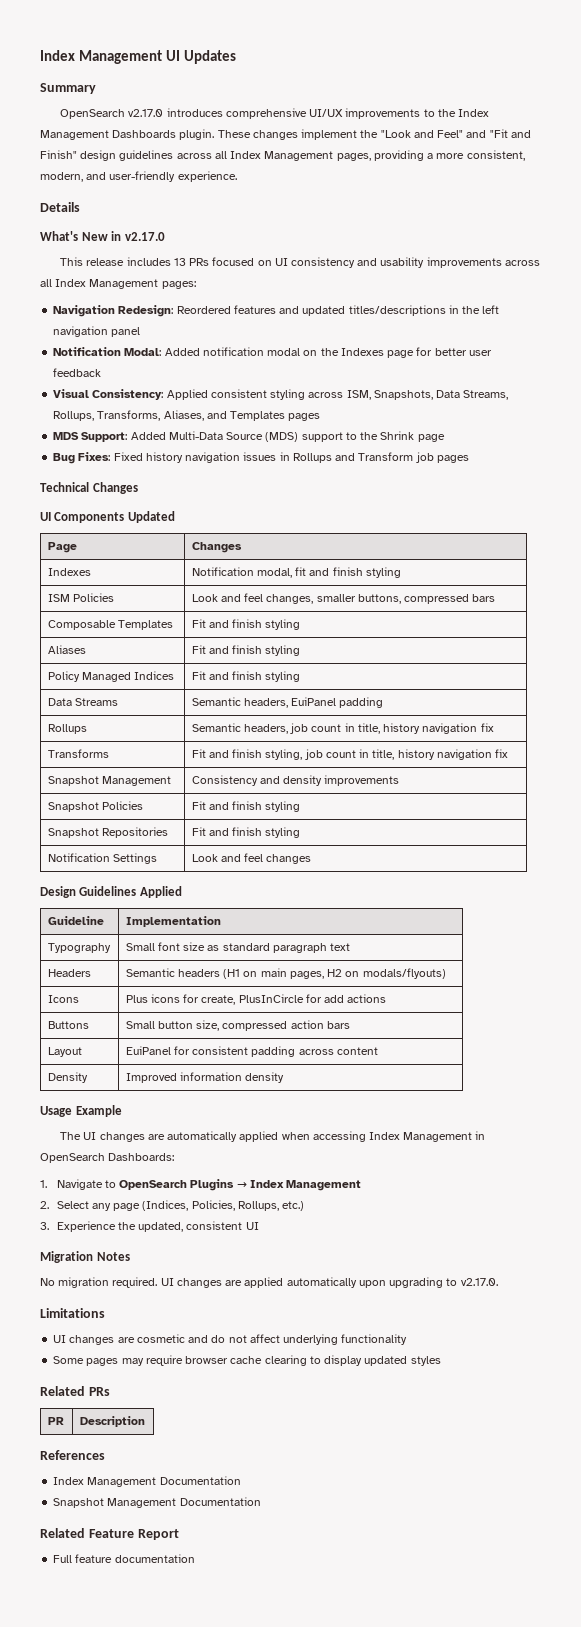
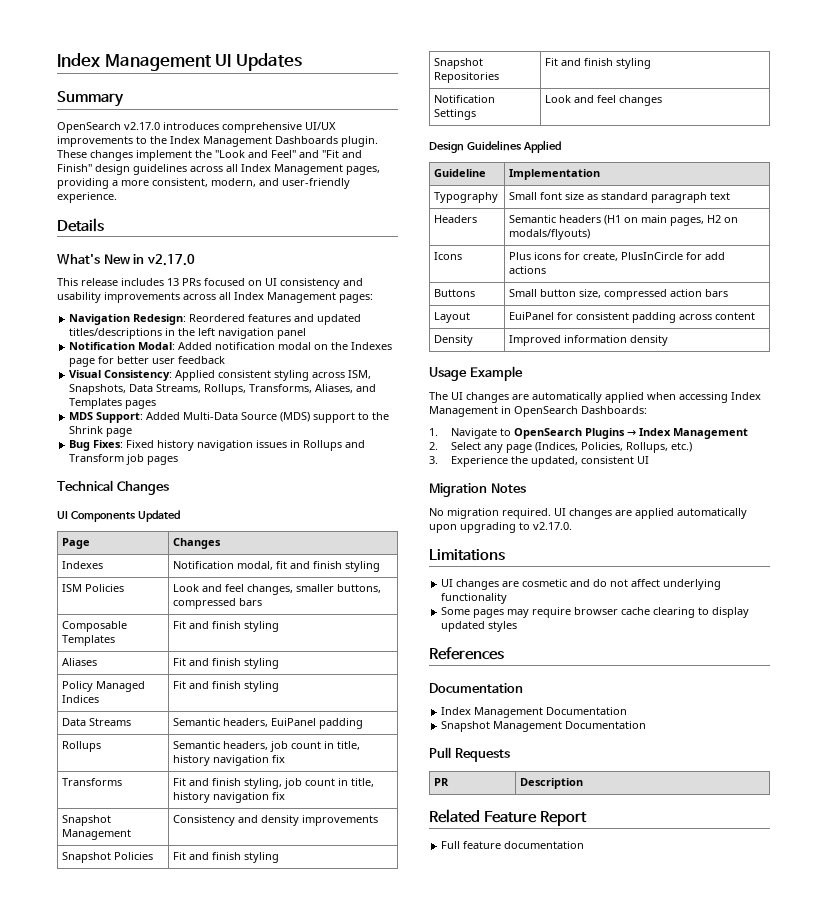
[40,1386,110,1396] [47,1417,64,1425] [79,1416,145,1427] [40,1450,105,1460] Related PRs // PR | Description // References -> [429,647,504,660] [429,683,523,693] References // Documentation
(261, 1501) none -> [429,747,510,762] [434,778,450,786] [520,778,584,789] // Pull Requests // PR | Description

